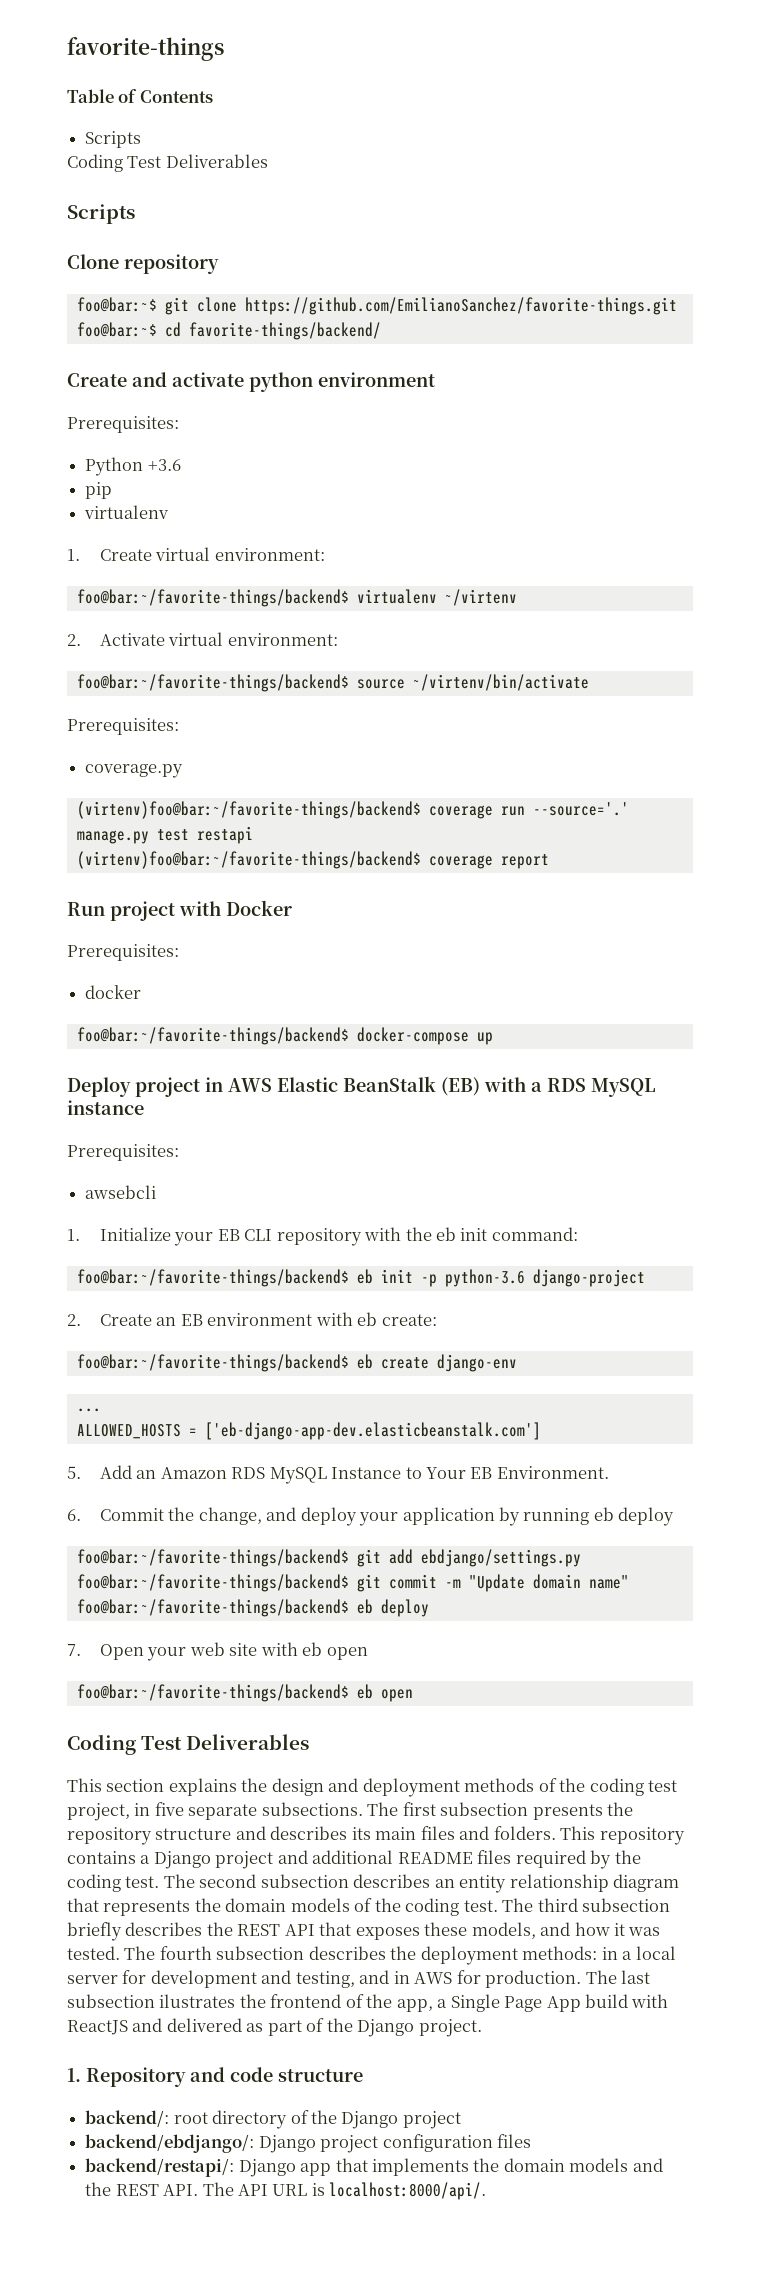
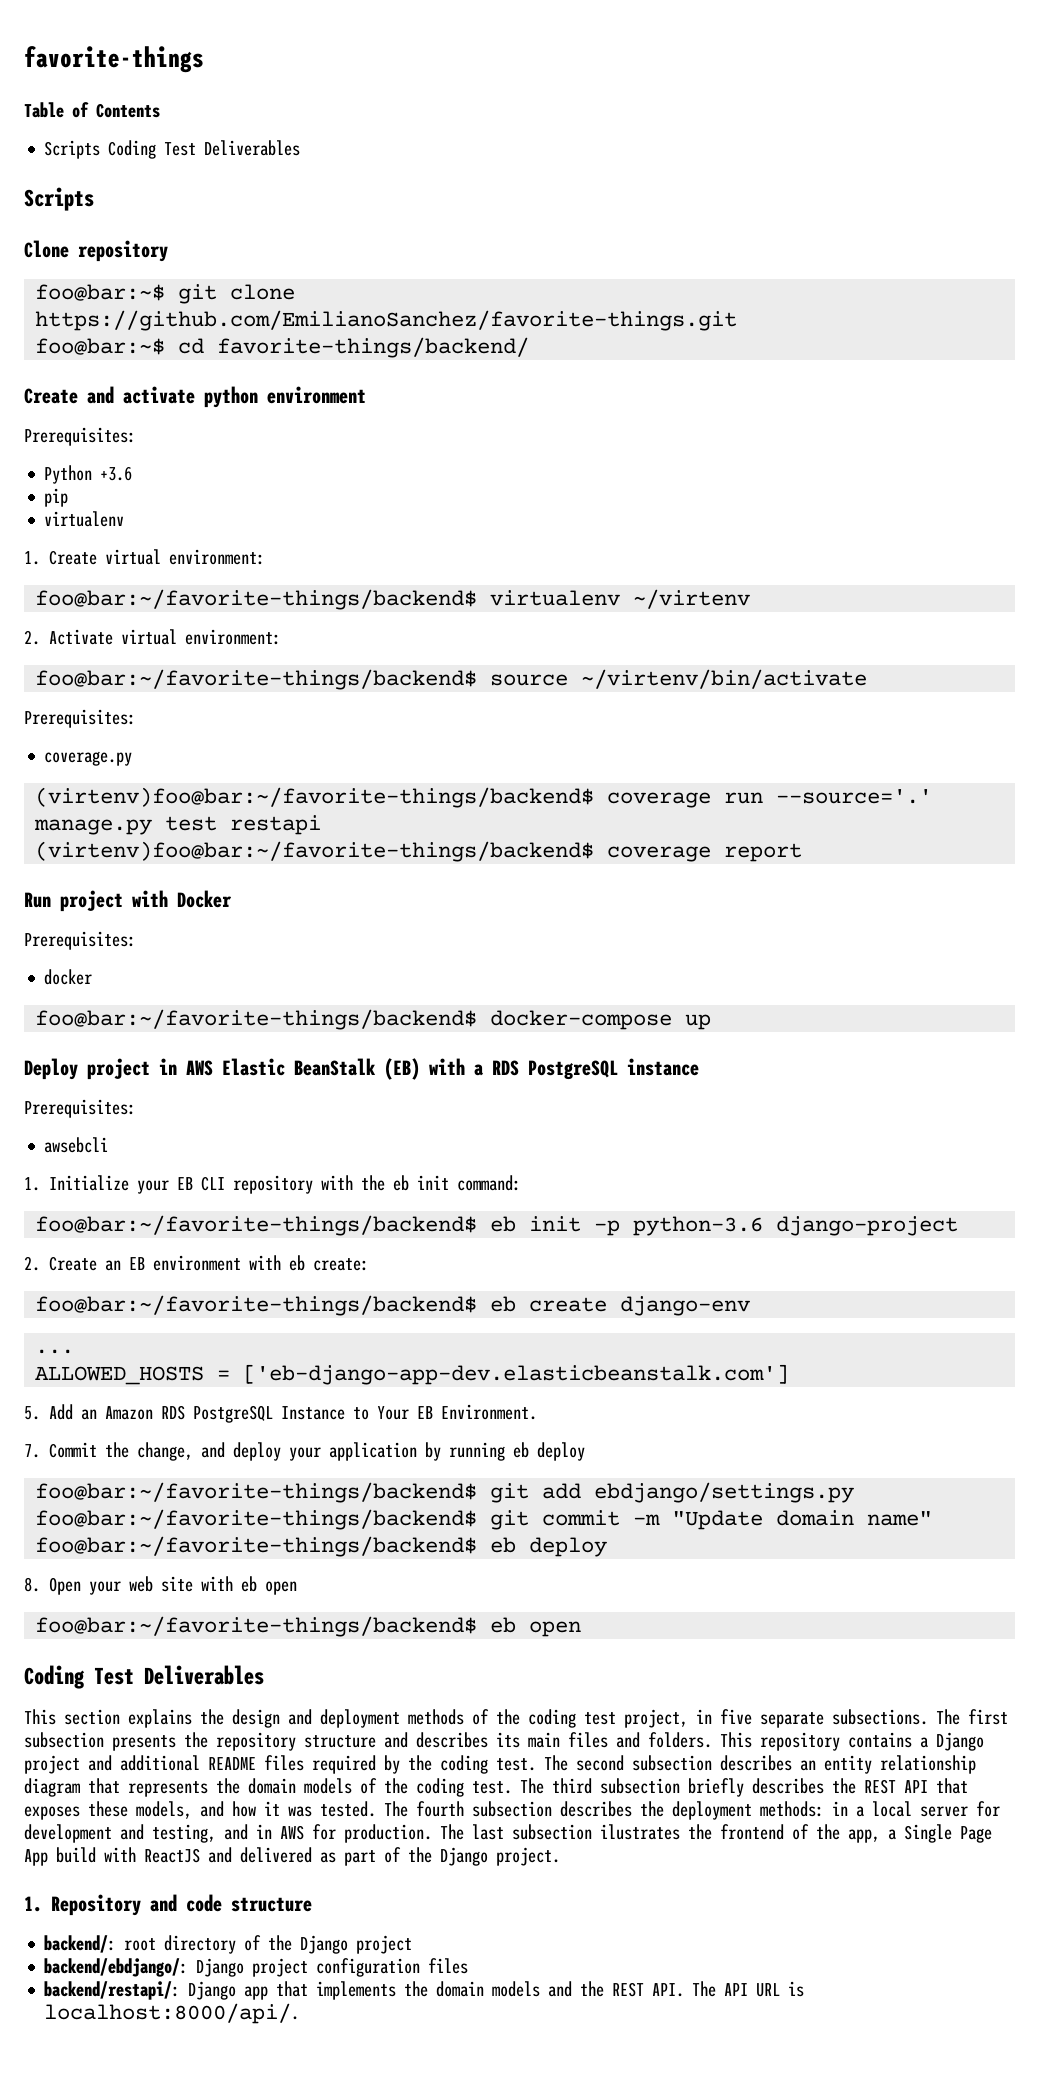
(142, 139) // -> (101, 149) none
[591,1078,656,1097] MySQL -> [528,1060,618,1080] PostgreSQL
[269,1467,327,1484] MySQL -> [193,1405,274,1423] PostgreSQL
[67,1509,81,1521] 6. -> [24,1444,40,1458] 7.
[67,1644,81,1656] 7. -> [24,1577,40,1592] 8.

